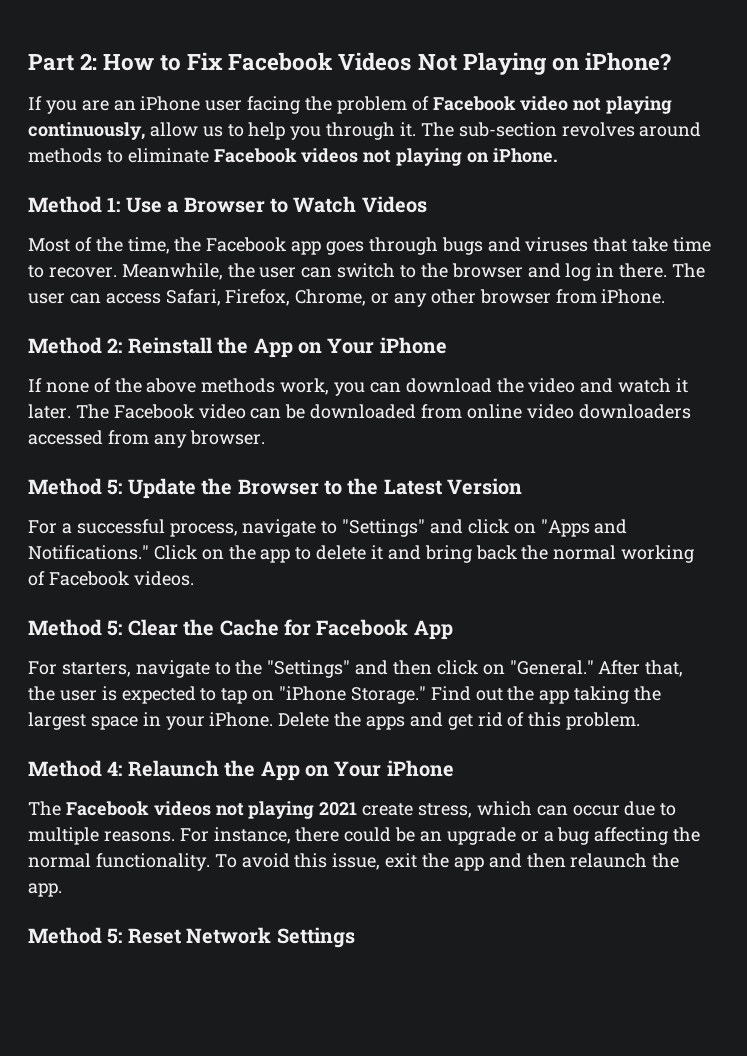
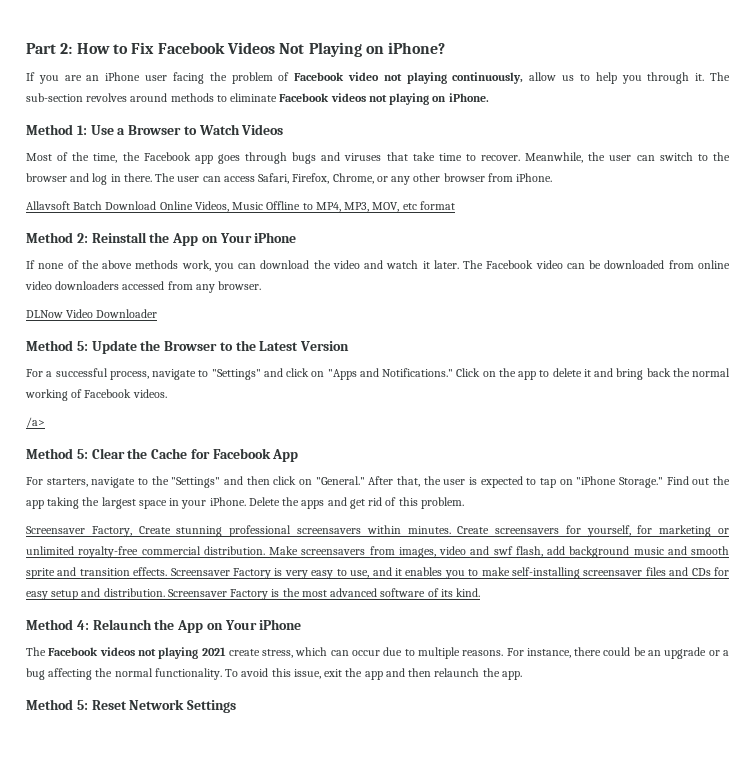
(666, 296) none -> [26,201,455,212] // Allavsoft Batch Download Online Videos, Music Offline to MP4, MP3, MOV, etc format
(265, 437) none -> [26,309,158,318] // DLNow Video Downloader
(194, 578) none -> [26,417,45,428] // /a>
(641, 721) none -> [26,525,730,537] [26,546,729,558] [26,567,730,579] [26,588,481,600] // Screensaver Factory, Create stunning professional screensavers within minutes. Create screensavers for yourself, for marketing or unlimited royalty-free commercial distribution. Make screensavers from images, video and swf flash, add background music and smooth sprite and transition effects. Screensaver Factory is very easy to use, and it enables you to make self-installing screensaver files and CDs for easy setup and distribution. Screensaver Factory is the most advanced software of its kind.

